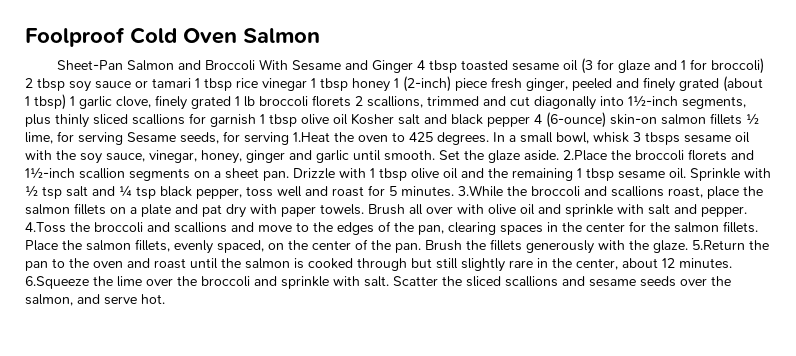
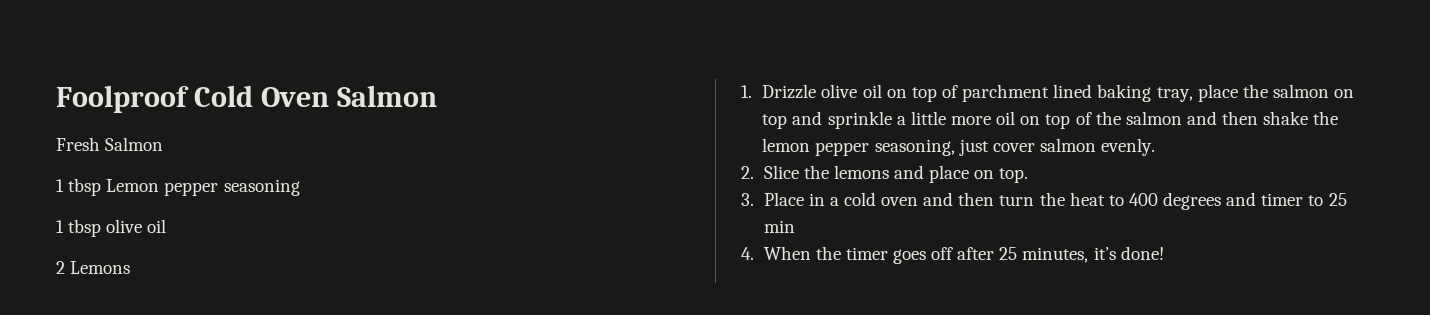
[56,58,764,74] [25,76,763,92] [25,94,746,110] [25,112,759,128] [25,131,750,145] [25,149,754,164] [25,167,771,181] [25,185,763,199] [25,203,747,218] [25,221,758,235] [25,239,769,254] [25,258,732,272] [25,276,731,289] [25,294,165,306] Sheet-Pan Salmon and Broccoli With Sesame and Ginger 4 tbsp toasted sesame oil (3 for glaze and 1 for broccoli) 2 tbsp soy sauce or tamari 1 tbsp rice vinegar 1 tbsp honey 1 (2-inch) piece fresh ginger, peeled and finely grated (about 1 tbsp) 1 garlic clove, finely grated 1 lb broccoli florets 2 scallions, trimmed and cut diagonally into 1½-inch segments, plus thinly sliced scallions for garnish 1 tbsp olive oil Kosher salt and black pepper 4 (6-ounce) skin-on salmon fillets ½ lime, for serving Sesame seeds, for serving 1.Heat the oven to 425 degrees. In a small bowl, whisk 3 tbsps sesame oil with the soy sauce, vinegar, honey, ginger and garlic until smooth. Set the glaze aside. 2.Place the broccoli florets and 1½-inch scallion segments on a sheet pan. Drizzle with 1 tbsp olive oil and the remaining 1 tbsp sesame oil. Sprinkle with ½ tsp salt and ¼ tsp black pepper, toss well and roast for 5 minutes. 3.While the broccoli and scallions roast, place the salmon fillets on a plate and pat dry with paper towels. Brush all over with olive oil and sprinkle with salt and pepper. 4.Toss the broccoli and scallions and move to the edges of the pan, clearing spaces in the center for the salmon fillets. Place the salmon fillets, evenly spaced, on the center of the pan. Brush the fillets generously with the glaze. 5.Return the pan to the oven and roast until the salmon is cooked through but still slightly rare in the center, about 12 minutes. 6.Squeeze the lime over the broccoli and sprinkle with salt. Scatter the sliced scallions and sesame seeds over the salmon, and serve hot. -> [56,137,164,151] [56,178,300,196] [56,219,167,237] [56,261,131,274] [741,84,1355,102] [762,111,1339,129] [762,138,1156,156] [741,165,1029,183] [741,192,1347,210] [763,220,795,233] [741,246,1164,264] Fresh Salmon // 1 tbsp Lemon pepper seasoning // 1 tbsp olive oil // 2 Lemons // 1. Drizzle olive oil on top of parchment lined baking tray, place the salmon on top and sprinkle a little more oil on top of the salmon and then shake the lemon pepper seasoning, just cover salmon evenly. // 2. Slice the lemons and place on top. // 3. Place in a cold oven and then turn the heat to 400 degrees and timer to 25 min // 4. When the timer goes off after 25 minutes, it’s done!

